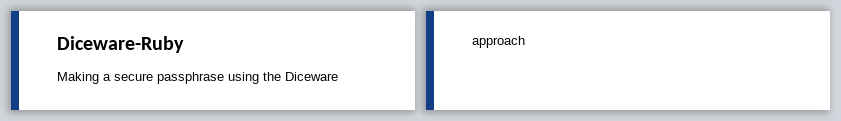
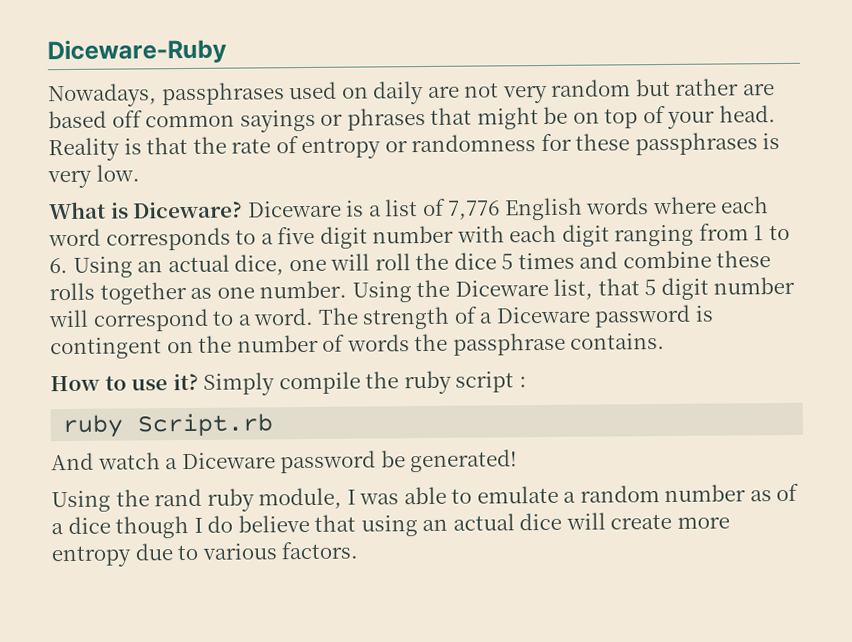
[57,72,338,84] [472,36,525,48] Making a secure passphrase using the Diceware approach -> [48,78,775,108] [48,105,776,133] [48,132,781,162] [47,164,140,189] [48,196,770,221] [48,223,790,251] [49,250,772,278] [49,276,796,305] [48,304,714,332] [50,332,666,360] [50,370,527,396] [62,413,274,439] [51,449,518,474] [51,483,800,513] [51,512,730,539] [51,541,359,568] Nowadays, passphrases used on daily are not very random but rather are based off common sayings or phrases that might be on top of your head. Reality is that the rate of entropy or randomness for these passphrases is very low. // What is Diceware? Diceware is a list of 7,776 English words where each word corresponds to a five digit number with each digit ranging from 1 to 6. Using an actual dice, one will roll the dice 5 times and combine these rolls together as one number. Using the Diceware list, that 5 digit number will correspond to a word. The strength of a Diceware password is contingent on the number of words the passphrase contains. // How to use it? Simply compile the ruby script : // ruby Script.rb // And watch a Diceware password be generated! // Using the rand ruby module, I was able to emulate a random number as of a dice though I do believe that using an actual dice will create more entropy due to various factors.

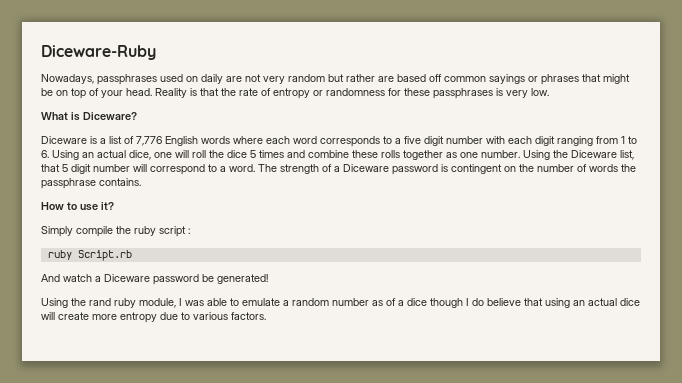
(244, 210) none -> (137, 116) //
(199, 382) none -> (114, 206) //

